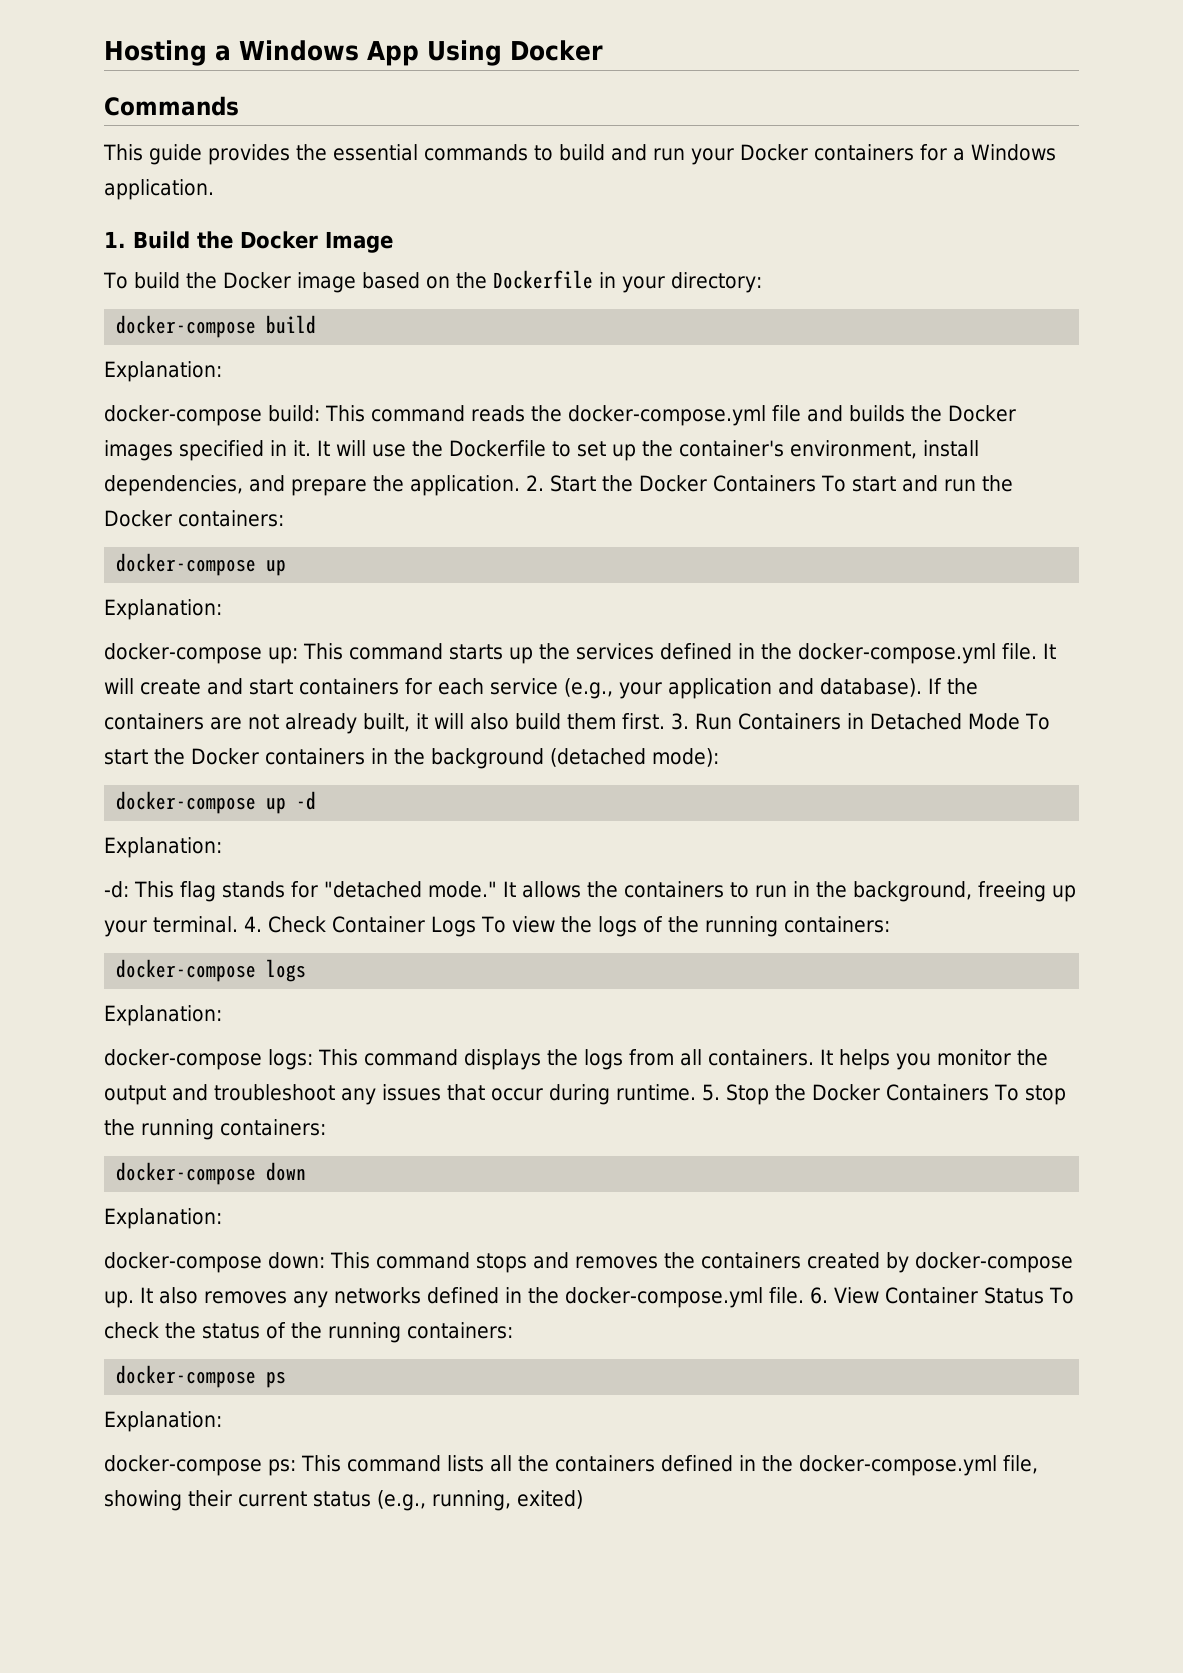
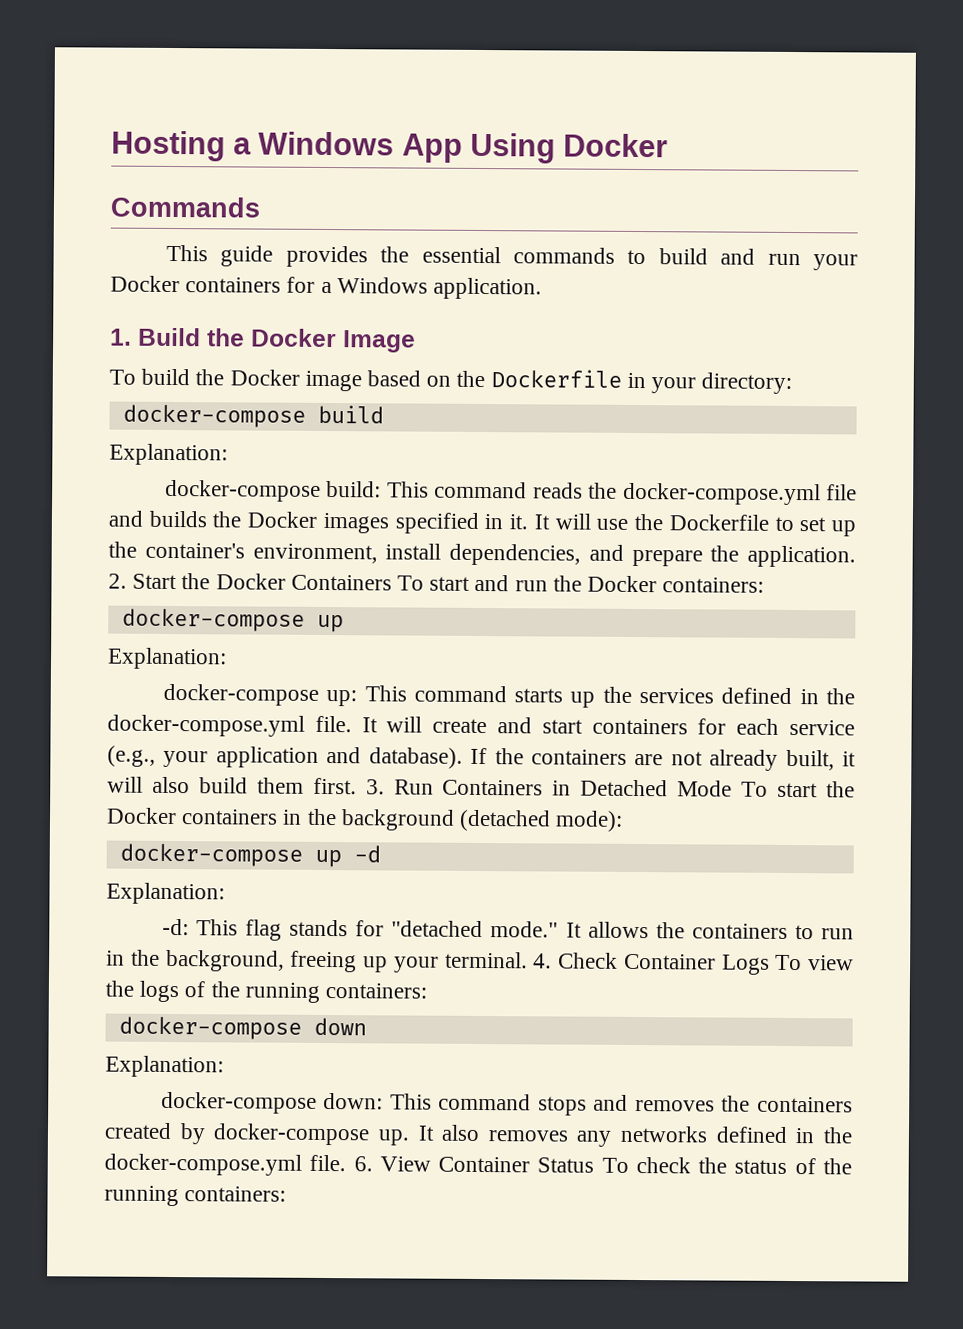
[116,959,307,982] [104,1005,222,1026] [104,1049,1048,1070] [104,1084,1066,1105] [104,1119,326,1140] // docker-compose logs // Explanation: // docker-compose logs: This command displays the logs from all containers. It helps you monitor the output and troubleshoot any issues that occur during runtime. 5. Stop the Docker Containers To stop the running containers: -> (428, 991) none
[116,1365,287,1388] [104,1411,222,1432] [104,1455,1038,1476] [104,1490,583,1511] // docker-compose ps // Explanation: // docker-compose ps: This command lists all the containers defined in the docker-compose.yml file, showing their current status (e.g., running, exited) -> (287, 1194) none

